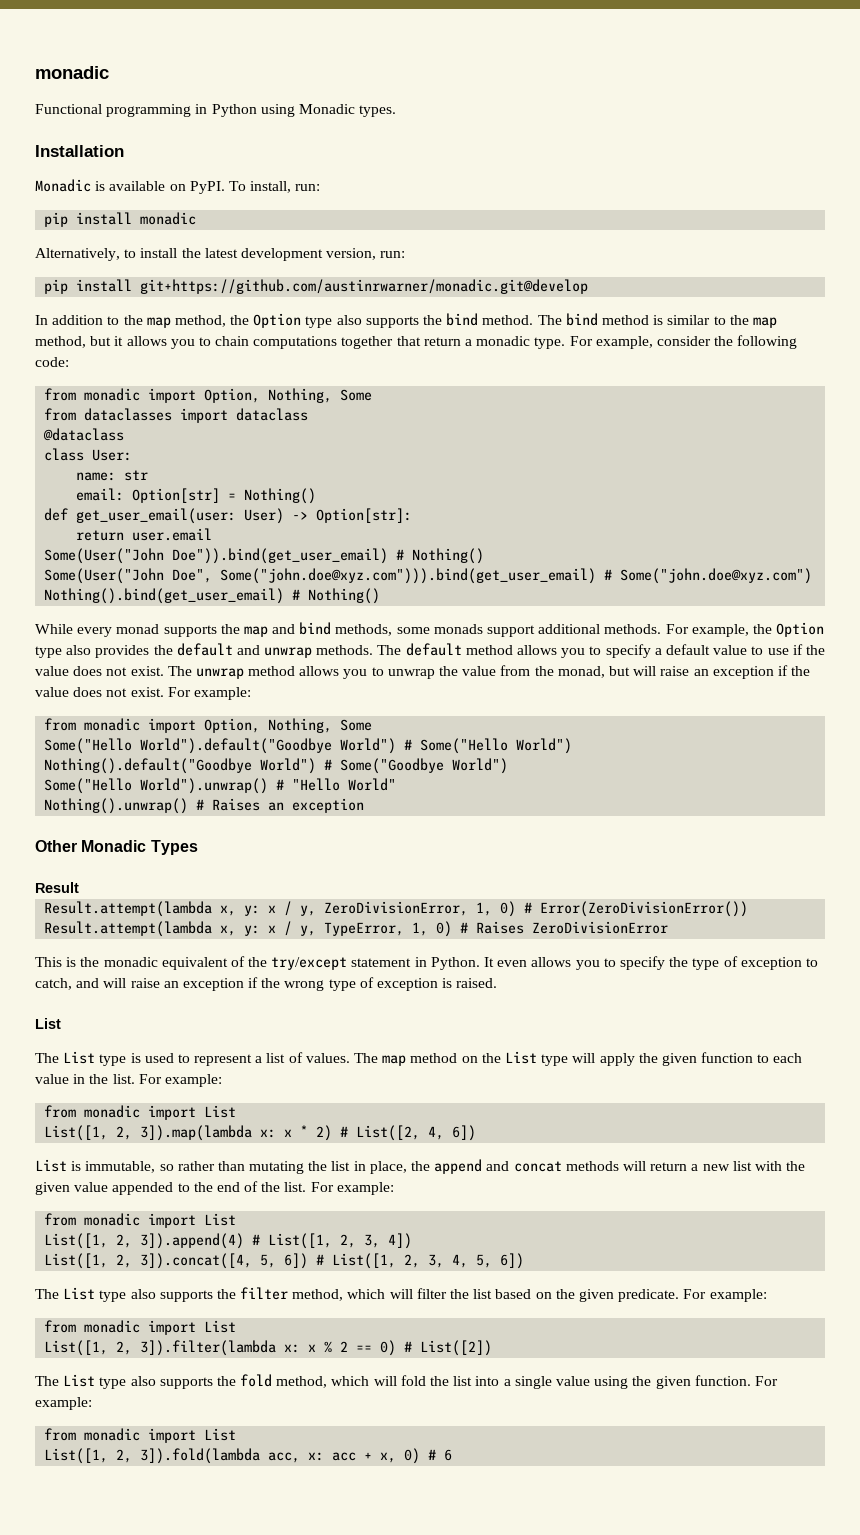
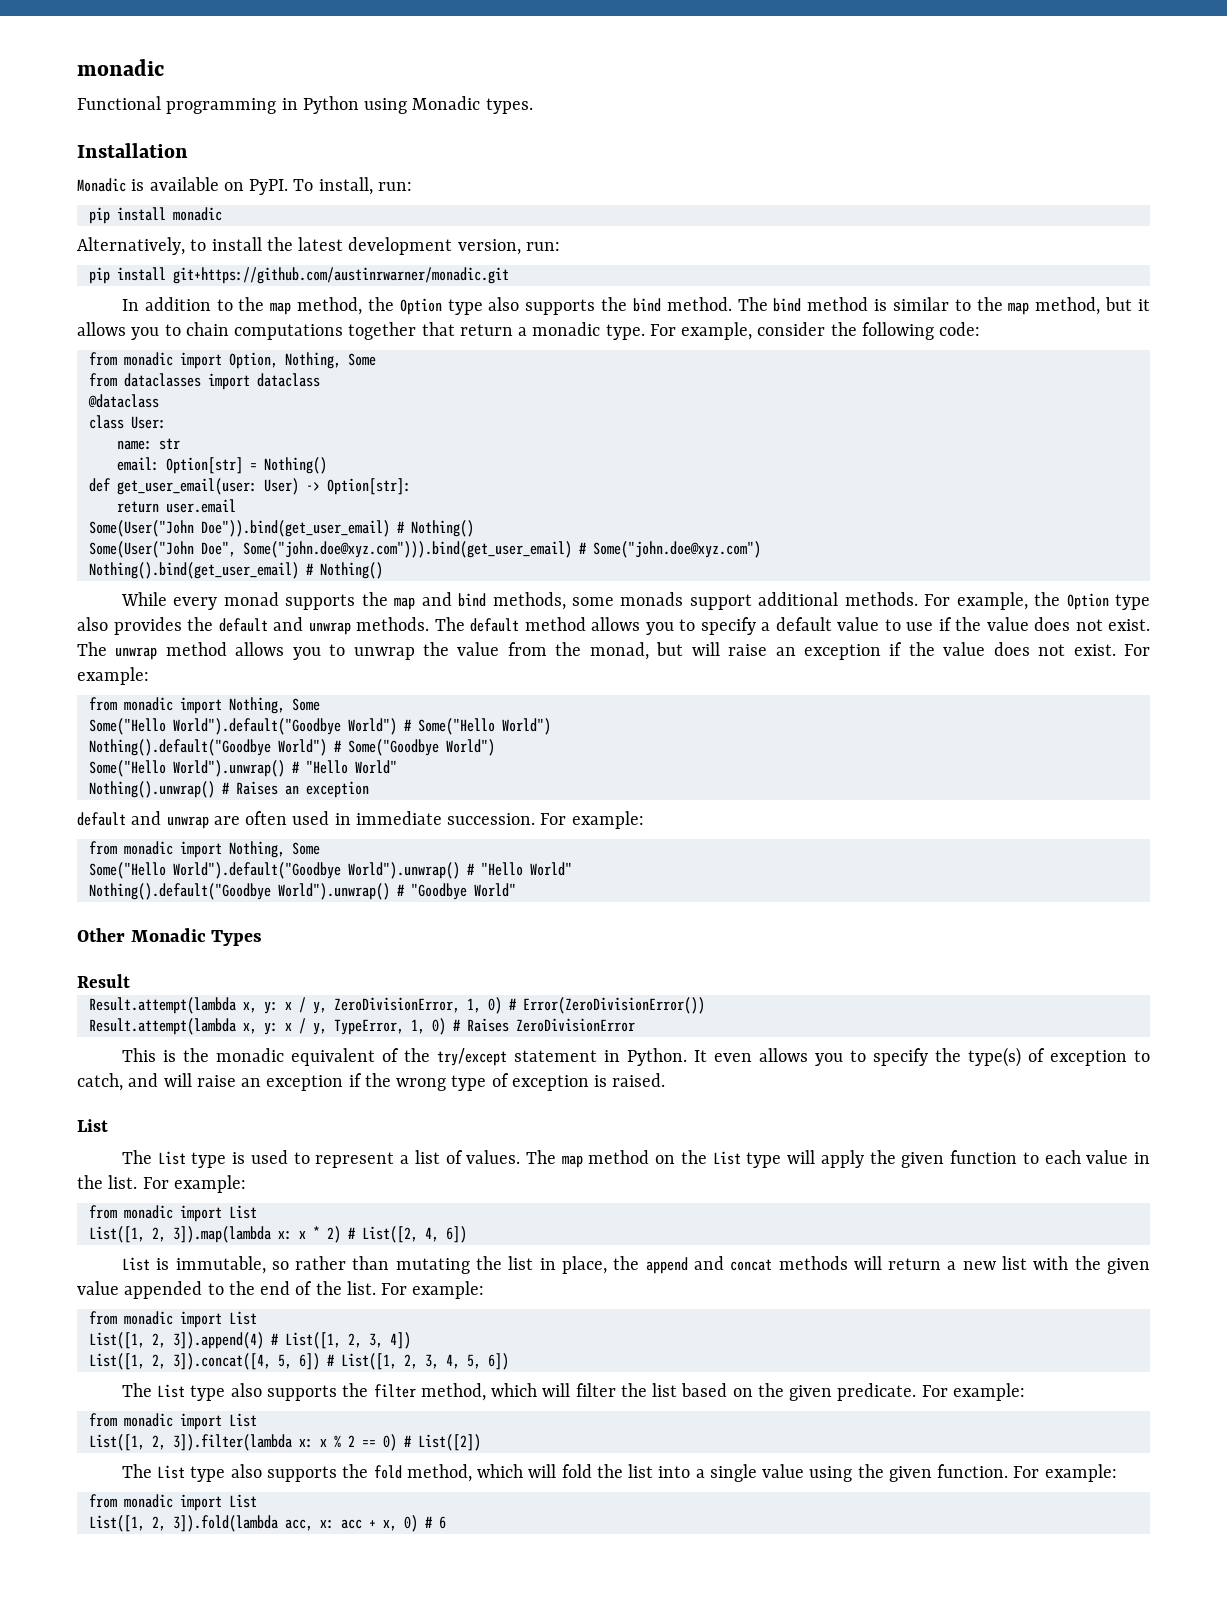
[140,279,589,294] git+https://github.com/austinrwarner/monadic.git@develop -> [172,267,509,284] git+https://github.com/austinrwarner/monadic.git
[204,718,261,733] Option, -> (222, 705) none
(365, 805) none -> [77,811,644,829] [88,841,320,858] [88,862,572,879] [88,883,516,900] // default and unwrap are often used in immediate succession. For example: // from monadic import Nothing, Some // Some("Hello World").default("Goodbye World").unwrap() # "Hello World" // Nothing().default("Goodbye World").unwrap() # "Goodbye World"
[692,958,720,970] type -> [967,1047,1021,1067] type(s)

